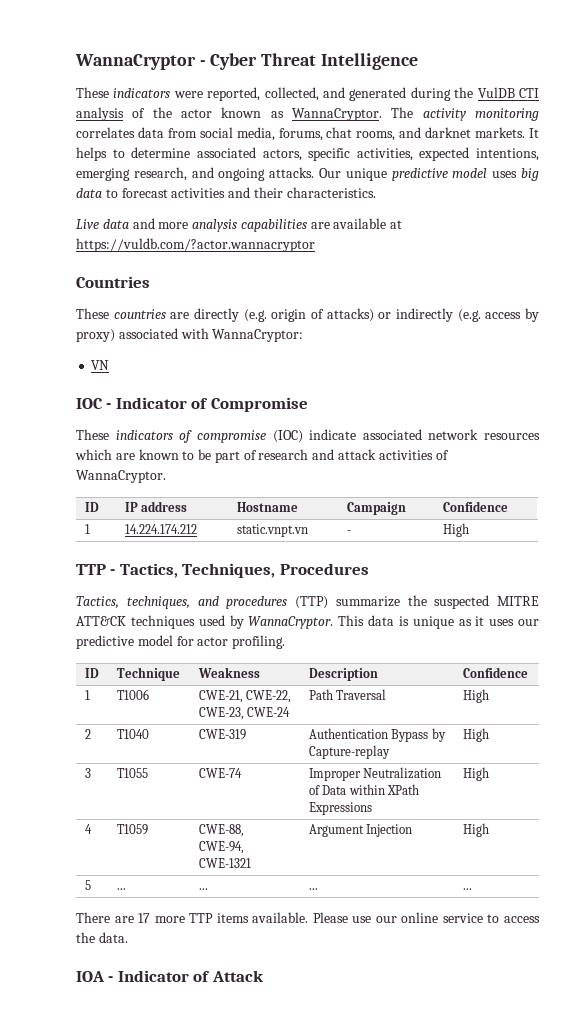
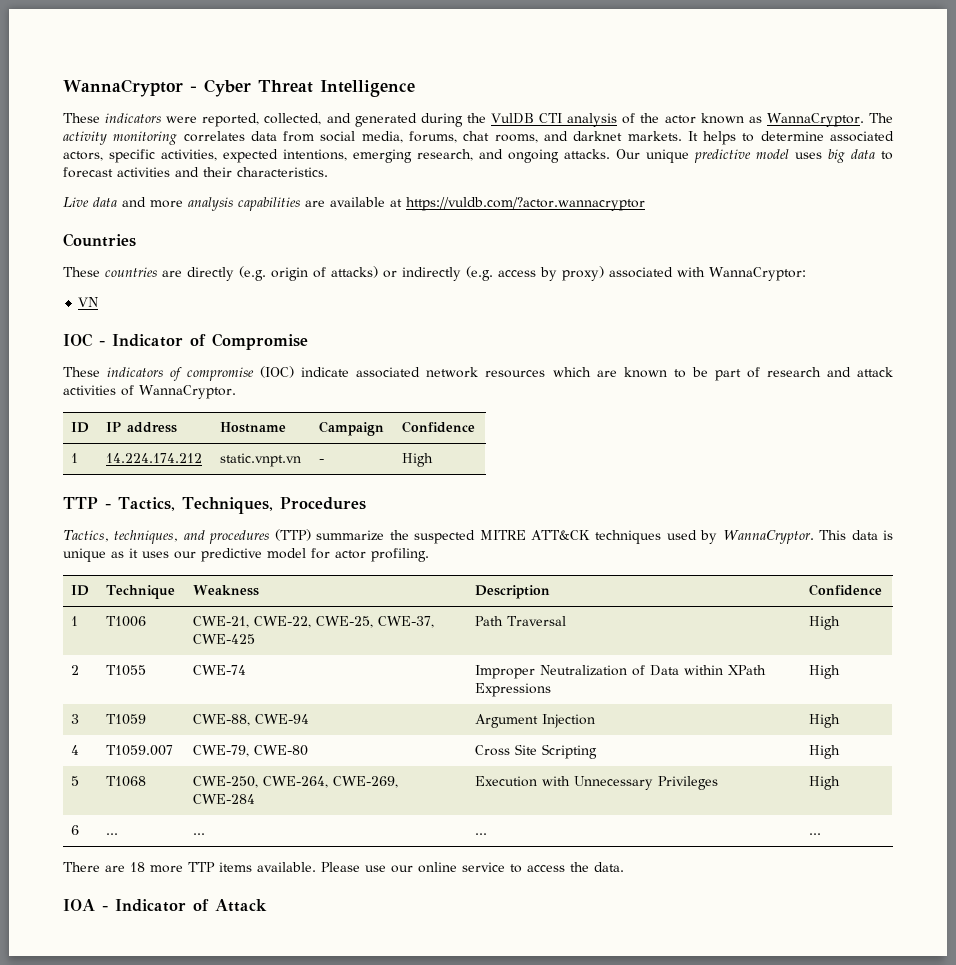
[198,707,291,720] CWE-23, CWE-24 -> [316,616,435,628] [193,634,256,644] CWE-25, CWE-37, CWE-425
[116,729,149,739] [198,729,246,740] [308,728,446,742] [308,745,390,759] [462,728,489,742] [84,768,91,778] | T1040 | CWE-319 | Authentication Bypass by Capture-replay | High // 3 -> (80, 670) none
[84,824,92,834] 4 -> [71,714,80,724] 3
[198,841,244,854] [198,858,251,868] CWE-94, CWE-1321 -> [255,714,310,724] CWE-94
[84,880,91,890] 5 -> [71,745,80,755] [106,745,174,756] [193,745,309,757] [475,744,598,759] [809,745,841,759] [71,776,80,786] [106,776,147,787] [193,776,399,788] [193,794,256,804] [475,776,719,790] [809,776,841,790] [71,825,80,835] 4 | T1059.007 | CWE-79, CWE-80 | Cross Site Scripting | High // 5 | T1068 | CWE-250, CWE-264, CWE-269, CWE-284 | Execution with Unnecessary Privileges | High // 6
[138,913,151,923] 17 -> [130,862,145,872] 18

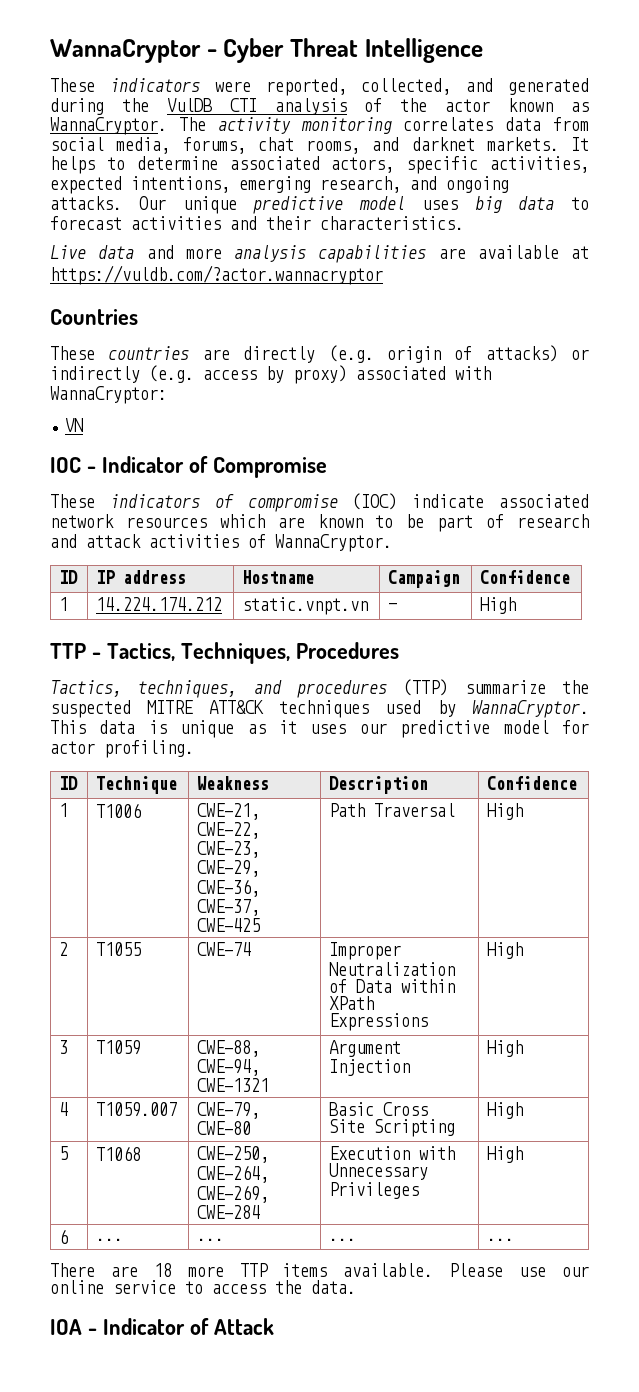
[316,616,374,628] CWE-25, -> [197,841,261,858] [197,860,261,877] [197,879,261,897] CWE-23, CWE-29, CWE-36,
[255,714,310,724] CWE-94 -> [197,1059,261,1076] [197,1078,270,1092] CWE-94, CWE-1321
(309, 750) none -> [329,1102,375,1116] Basic

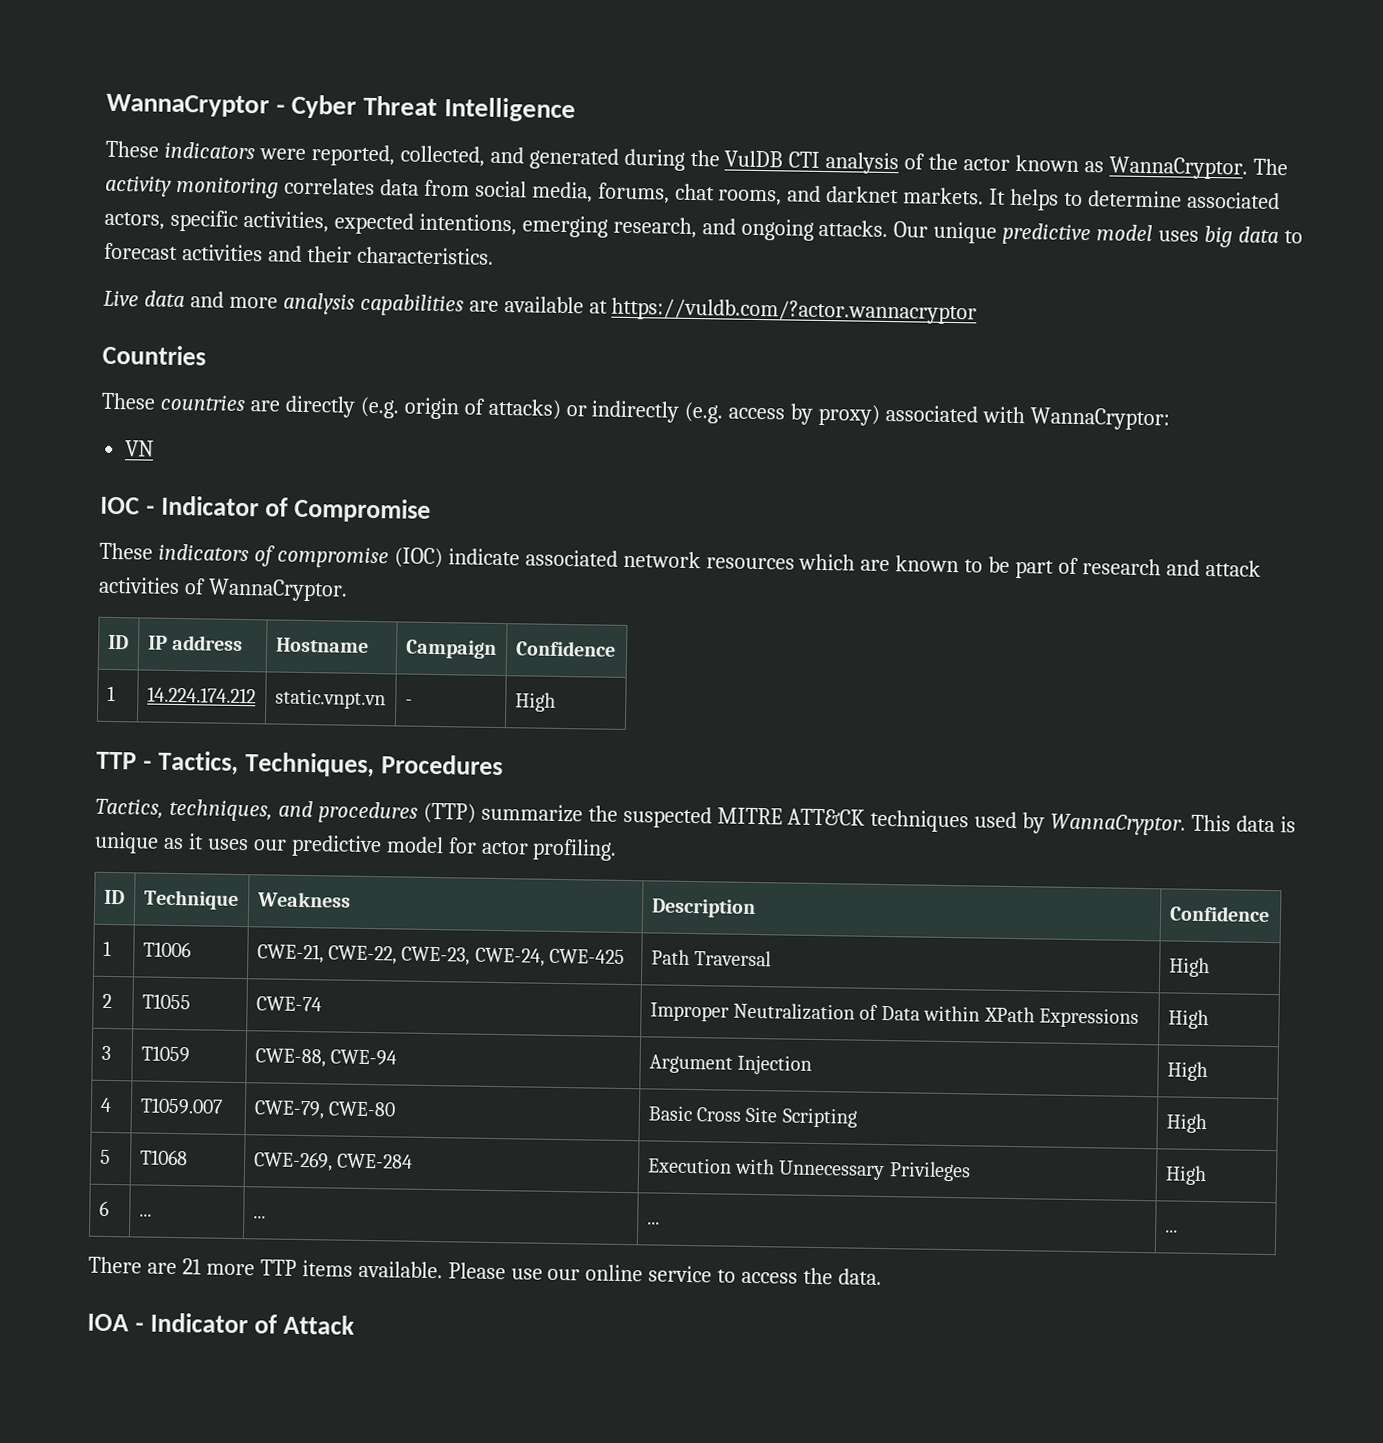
[197,860,261,877] [197,879,261,897] [197,899,261,916] CWE-29, CWE-36, CWE-37, -> [474,947,545,967] CWE-24,
[197,1059,261,1076] [197,1078,270,1092] CWE-94, CWE-1321 -> [330,1049,398,1066] CWE-94
[197,1146,270,1163] [197,1165,270,1183] CWE-250, CWE-264, -> (188, 1157) none
[153,1263,172,1277] 18 -> [181,1258,202,1275] 21

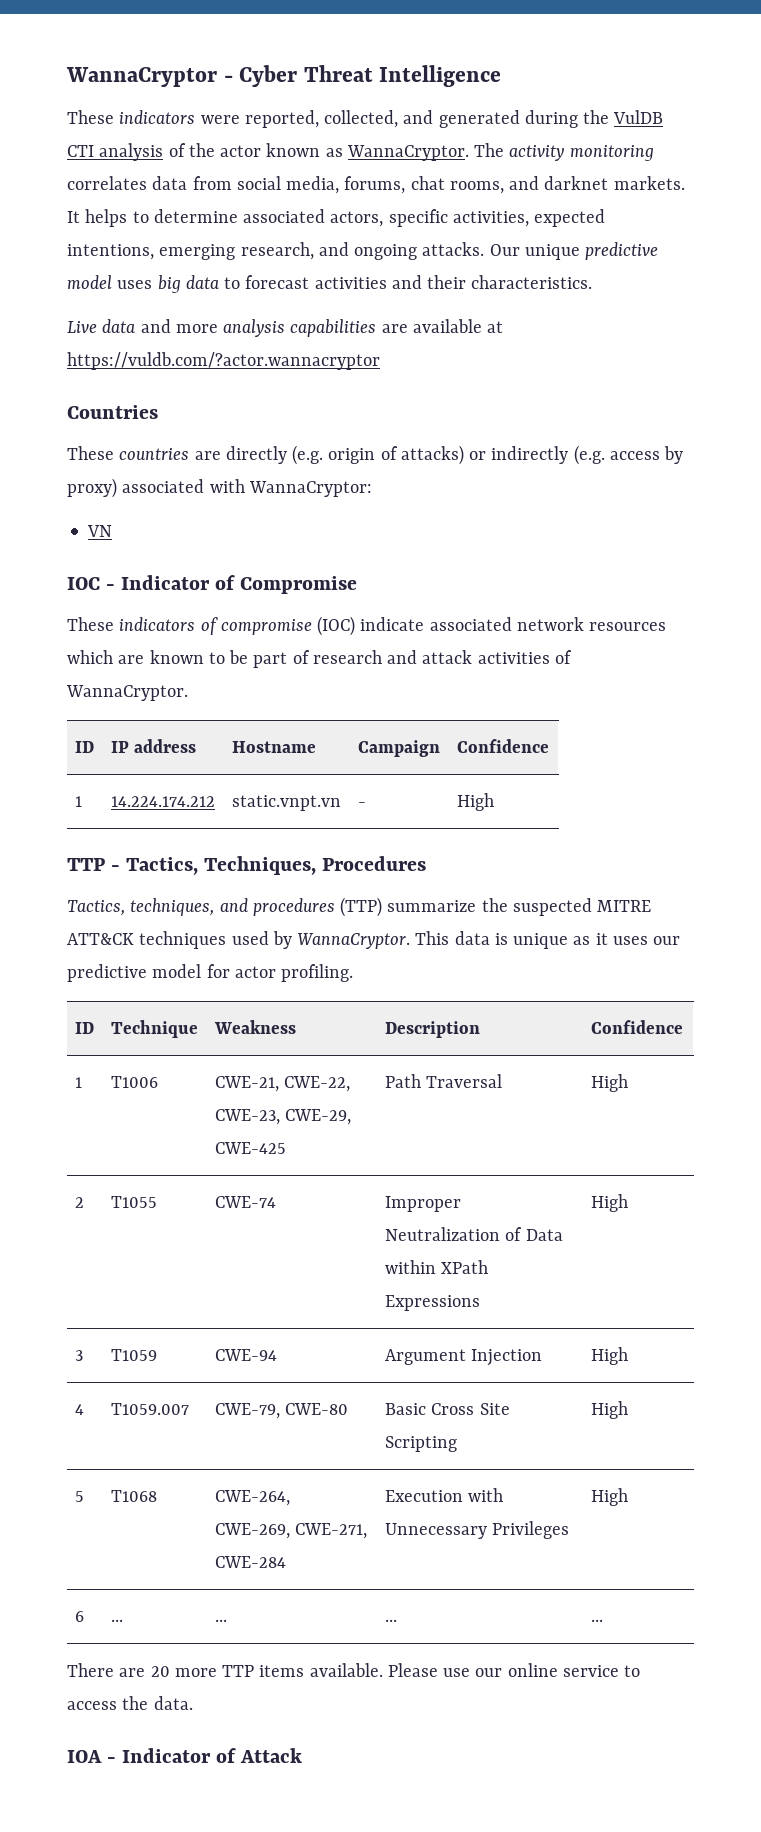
[474,947,545,967] CWE-24, -> [285,1109,352,1125] CWE-29,
[254,1048,326,1068] CWE-88, -> (158, 1355) none
[252,1151,333,1172] CWE-269, -> [215,1490,291,1506] [215,1523,368,1539] CWE-264, CWE-269, CWE-271,
[181,1258,202,1275] 21 -> [150,1666,170,1677] 20

